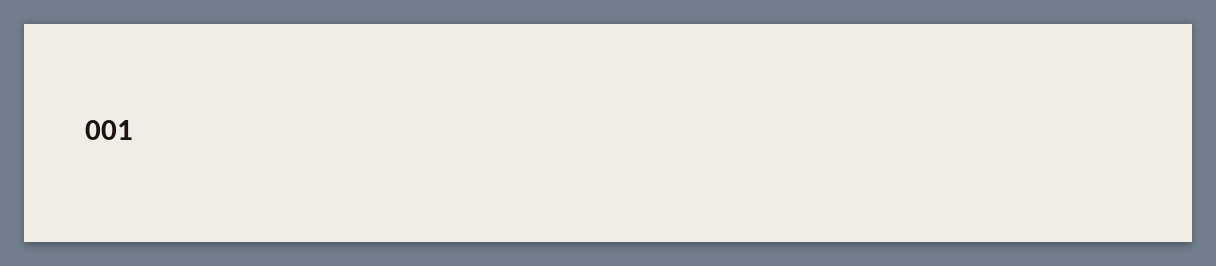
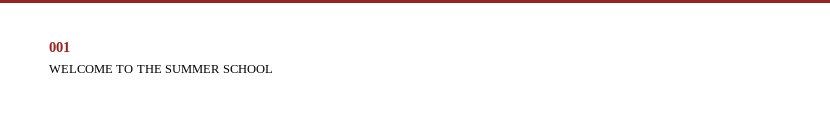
(133, 130) none -> [49,65,273,73] // WELCOME TO THE SUMMER SCHOOL

